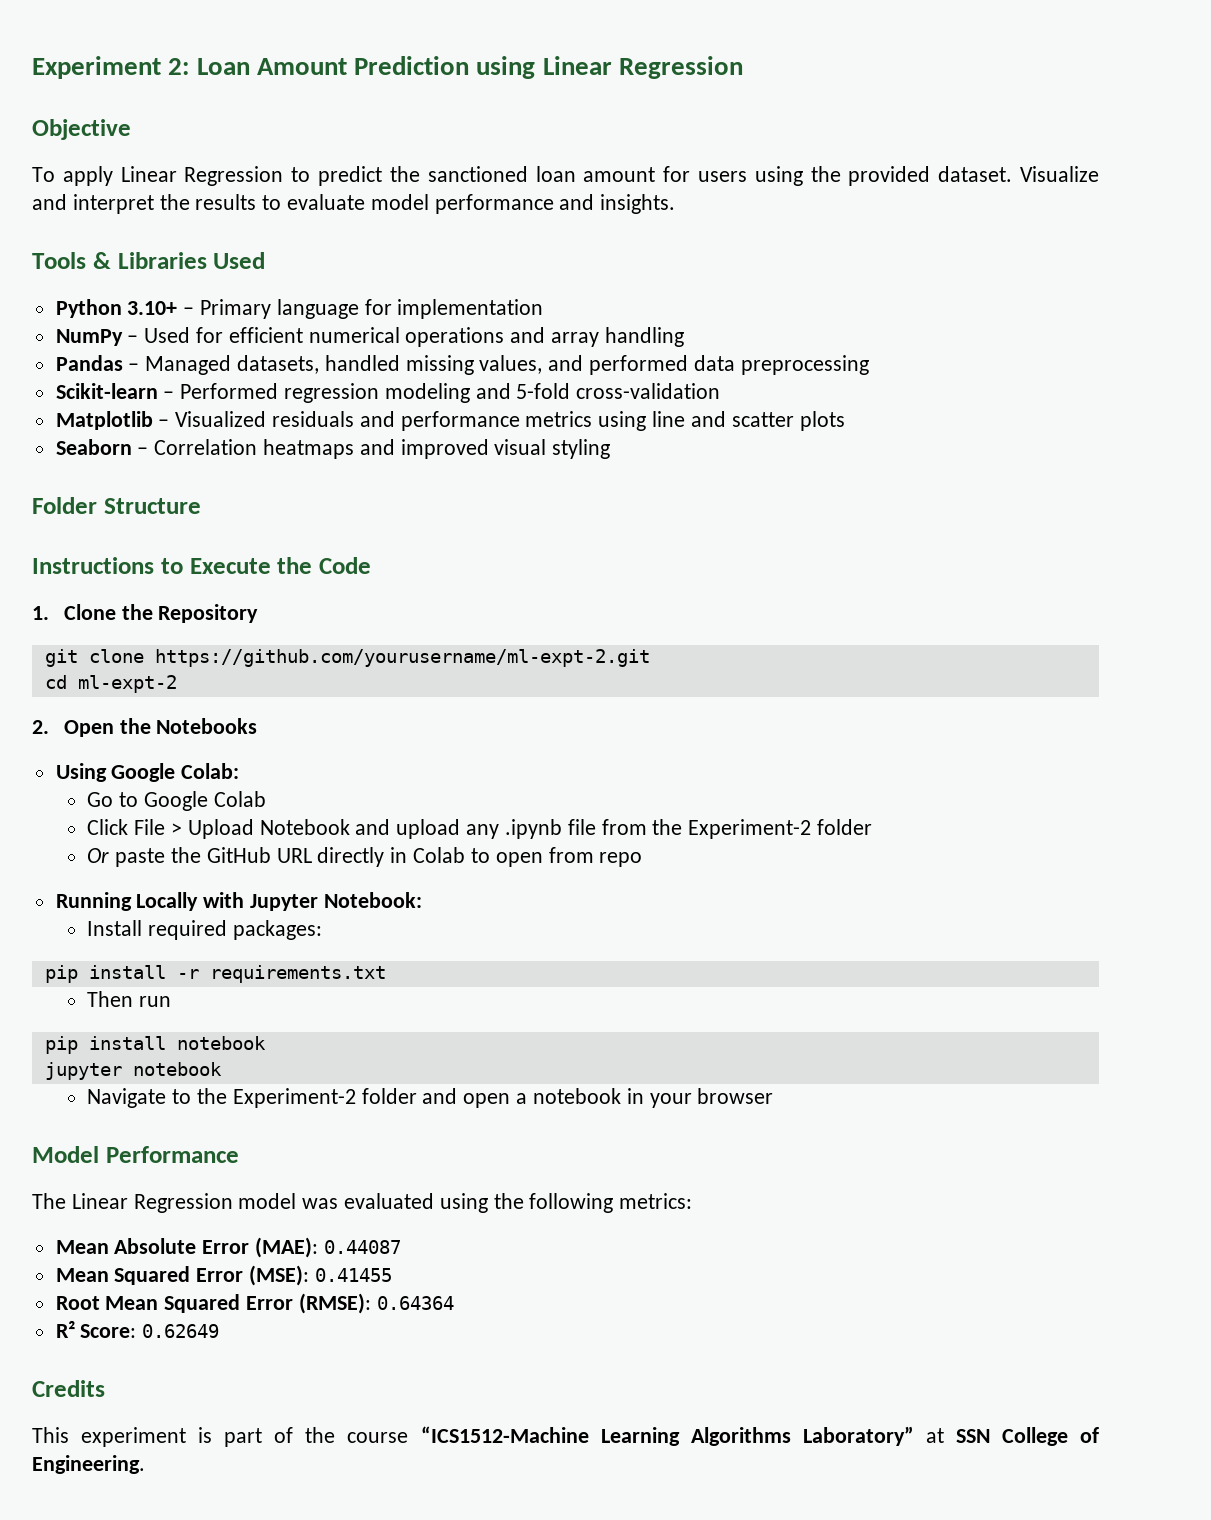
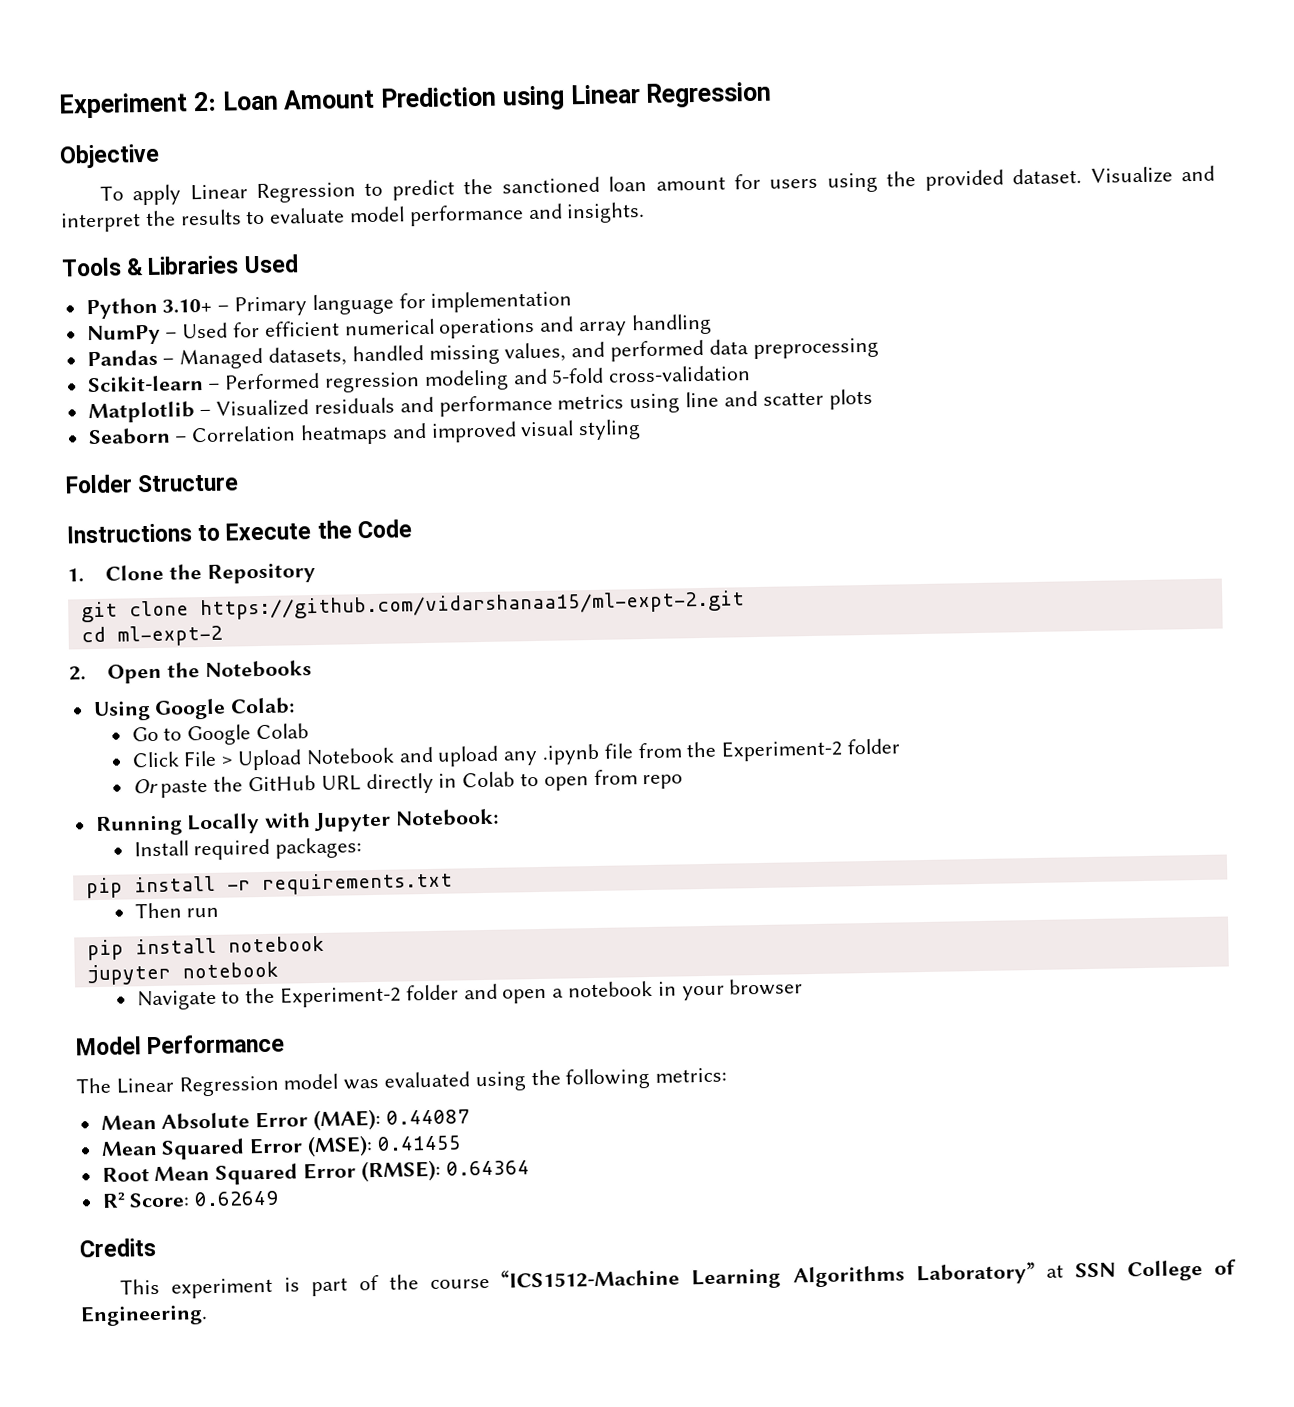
[154,649,650,667] https://github.com/yourusername/ml-expt-2.git -> [199,590,745,621] https://github.com/vidarshanaa15/ml-expt-2.git

